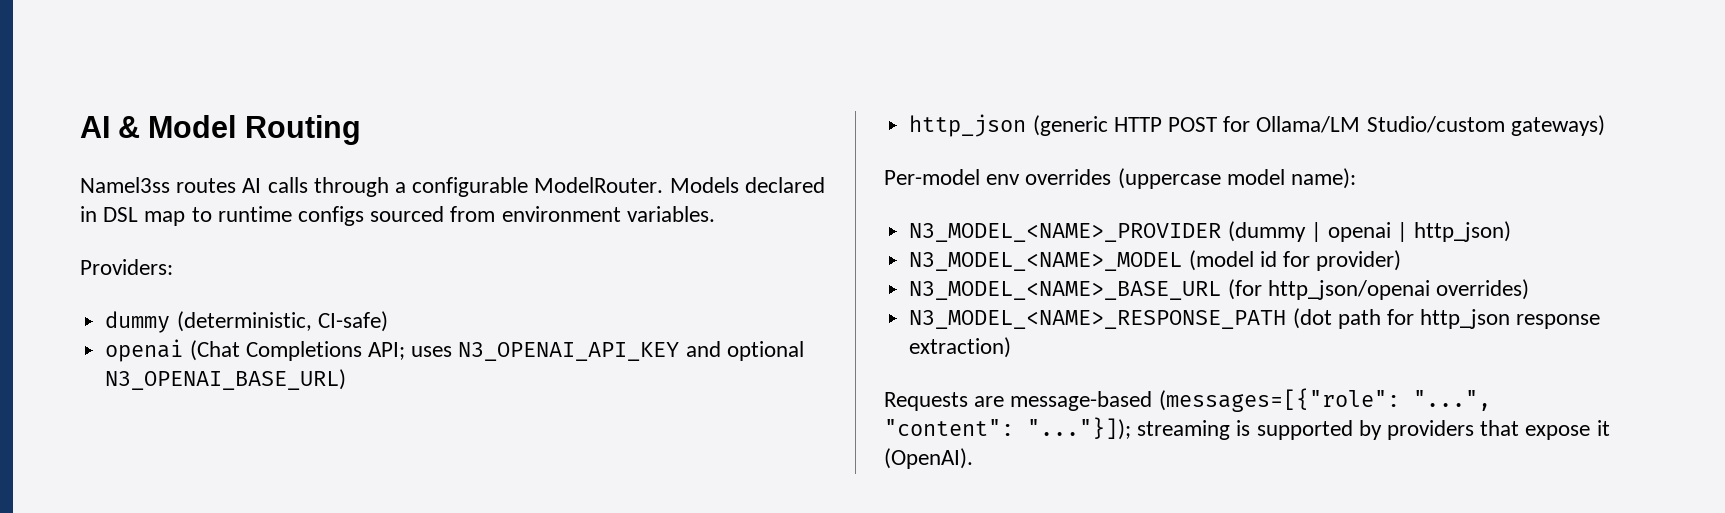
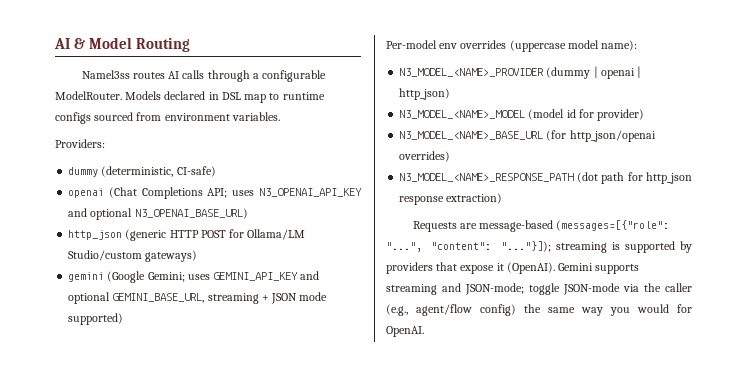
(1605, 125) none -> [68,271,320,283] [68,292,328,304] [68,313,124,325] // gemini (Google Gemini; uses GEMINI_API_KEY and optional GEMINI_BASE_URL, streaming + JSON mode supported)
(973, 458) none -> [558,263,640,274] [386,283,692,295] [386,304,692,316] [386,326,424,337] Gemini supports streaming and JSON-mode; toggle JSON-mode via the caller (e.g., agent/flow config) the same way you would for OpenAI.

